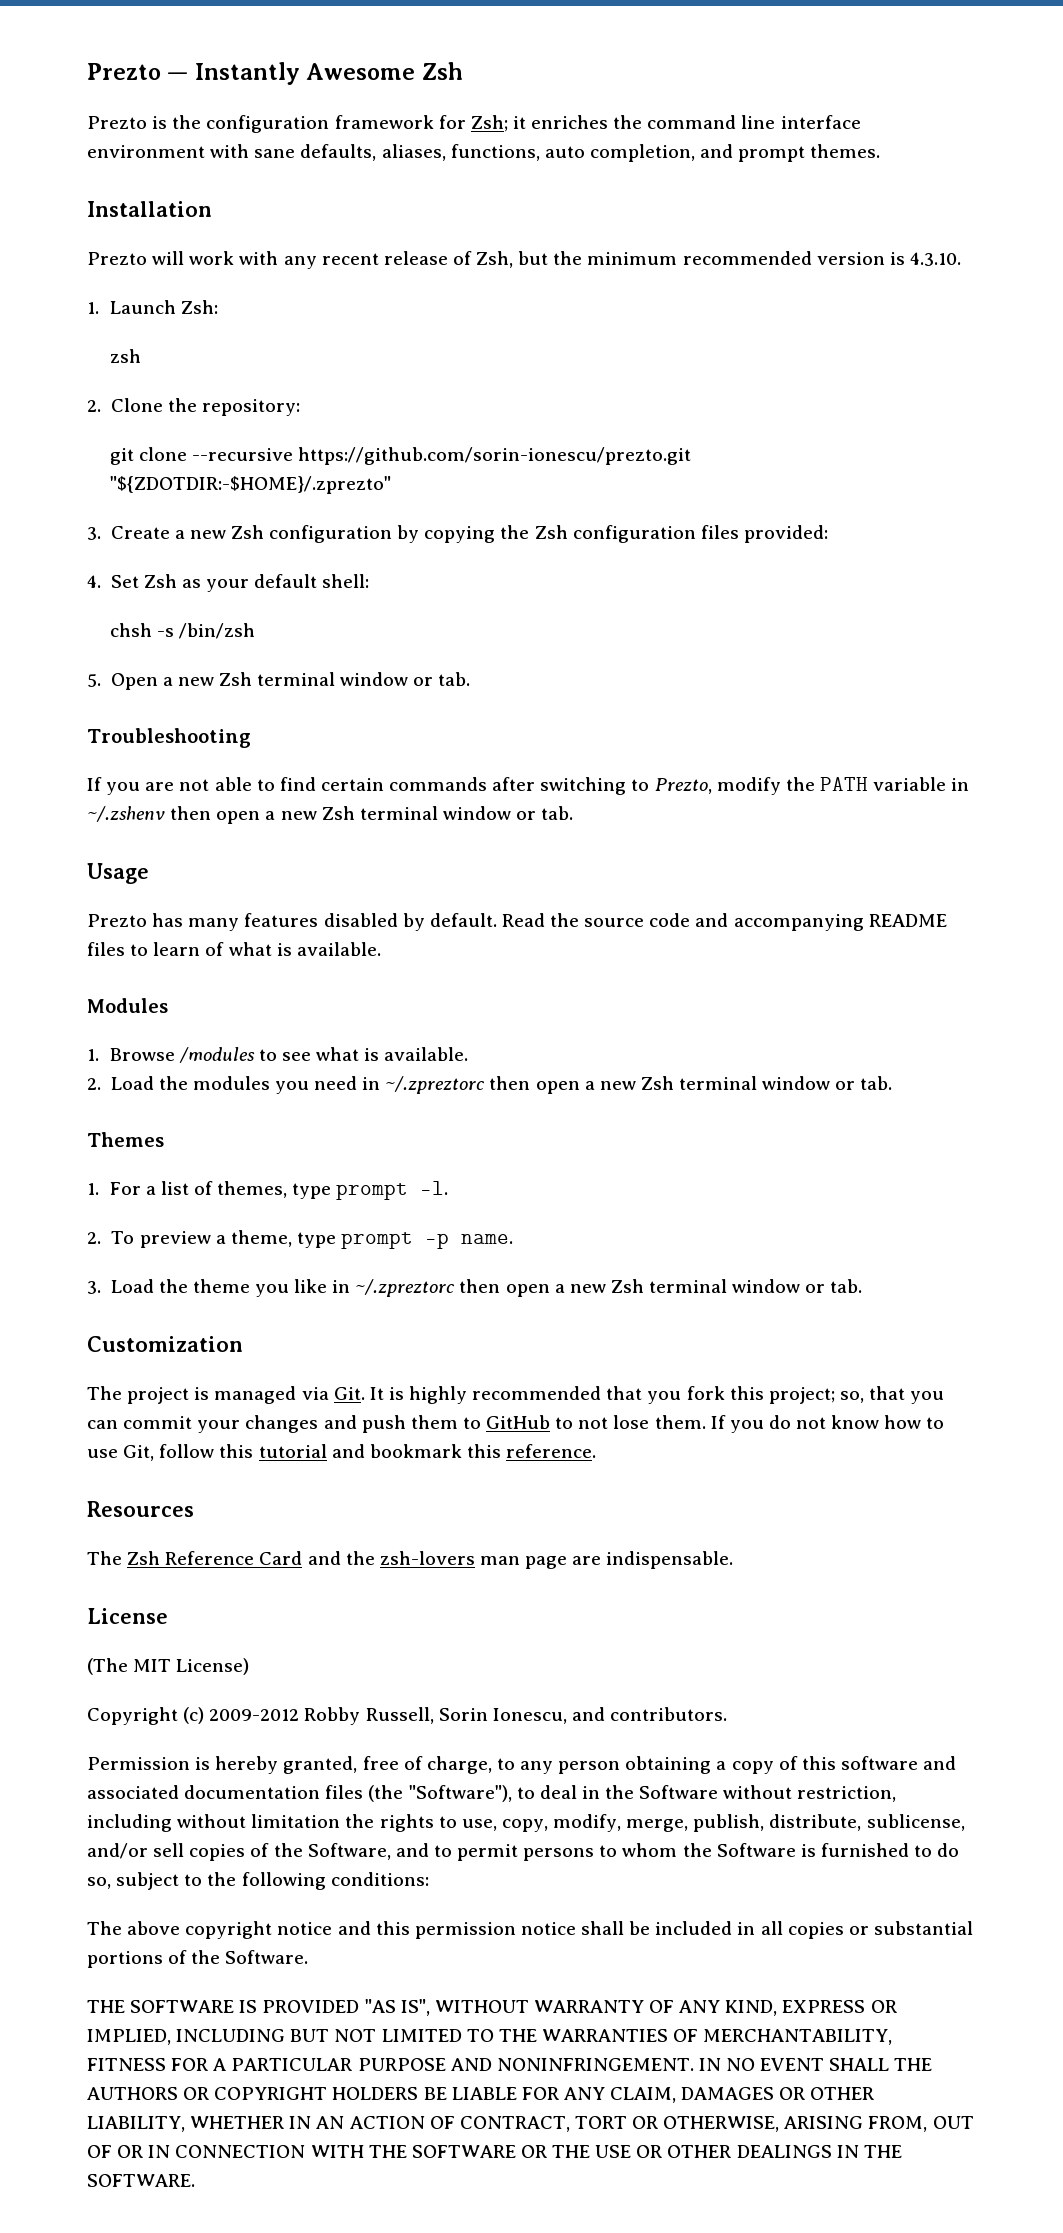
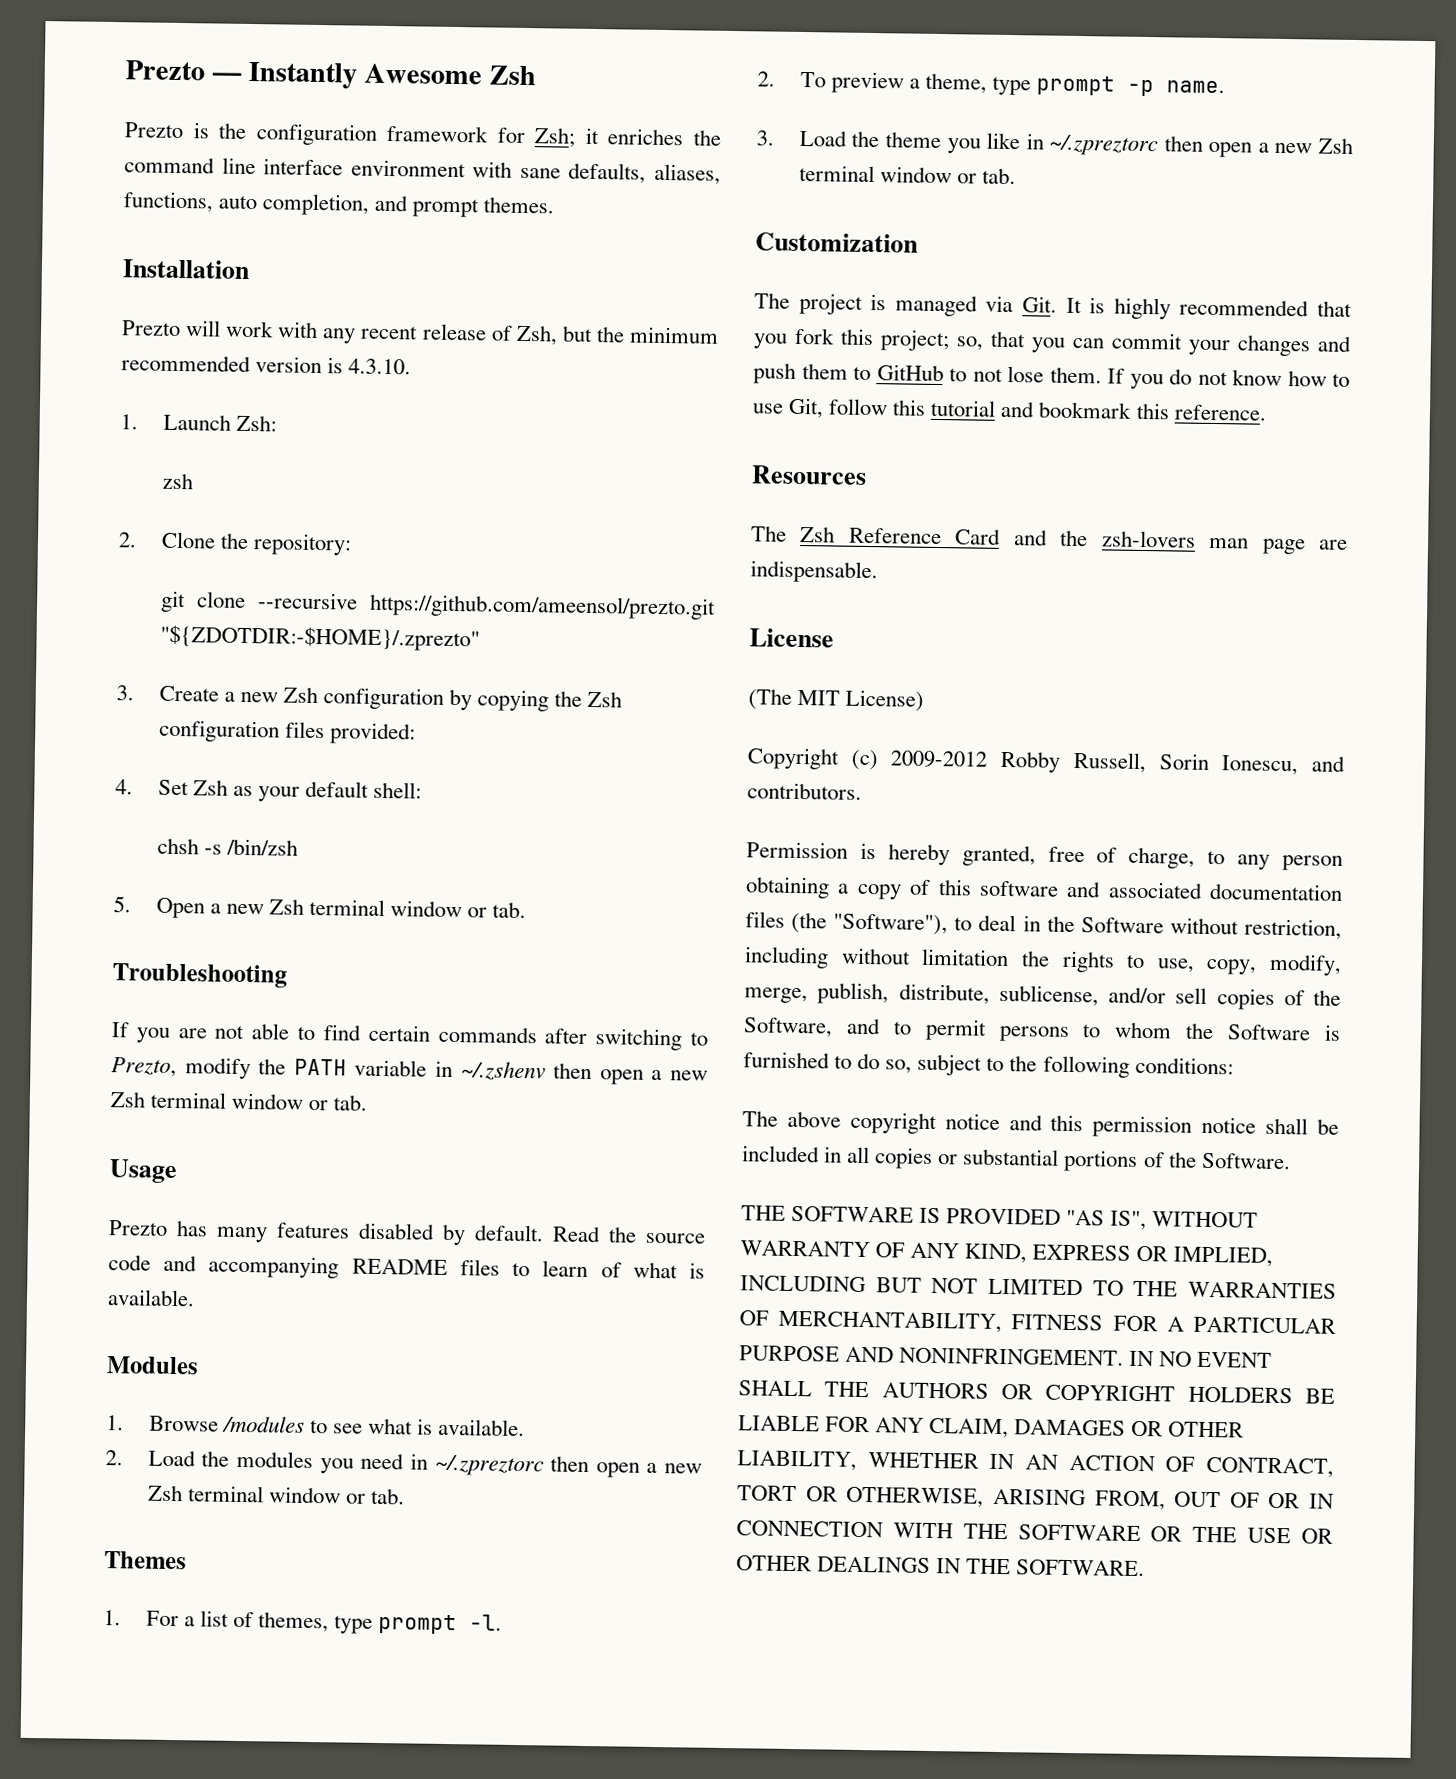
[297,447,691,465] https://github.com/sorin-ionescu/prezto.git -> [369,593,716,620] https://github.com/ameensol/prezto.git

